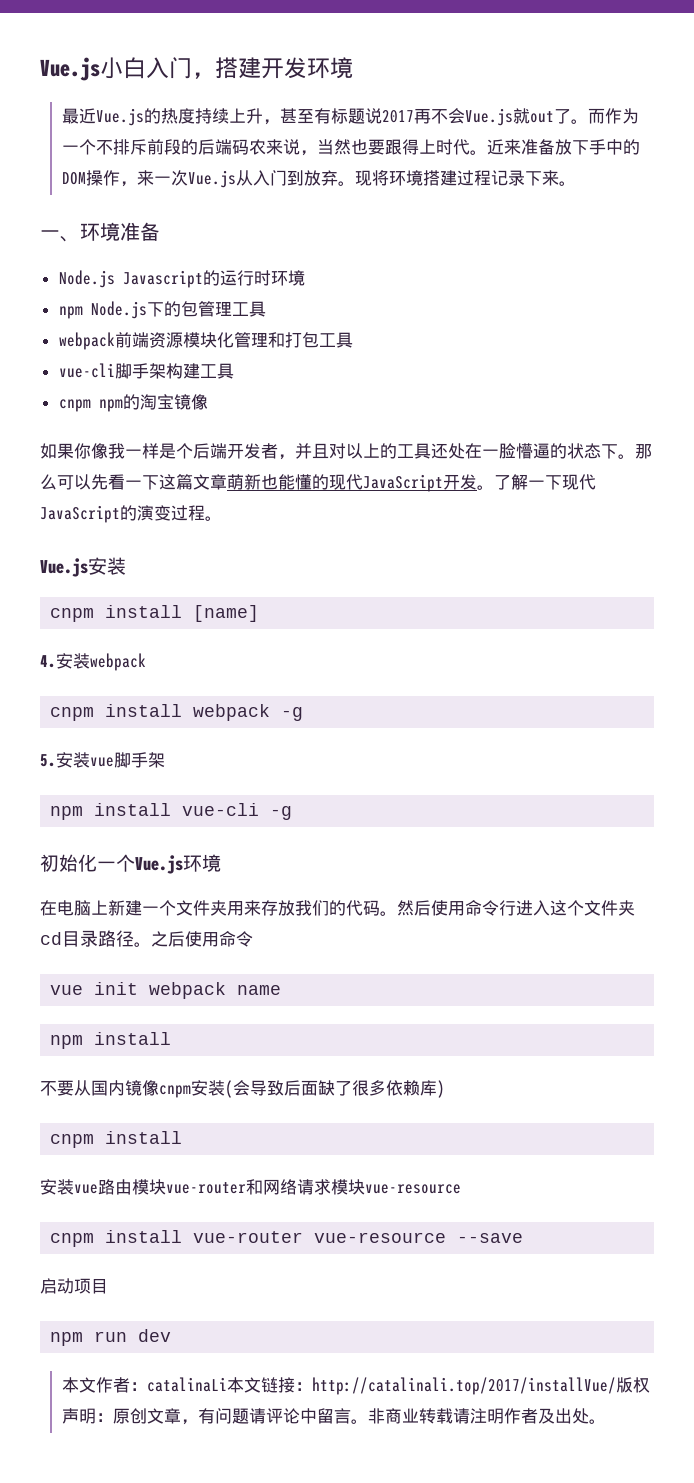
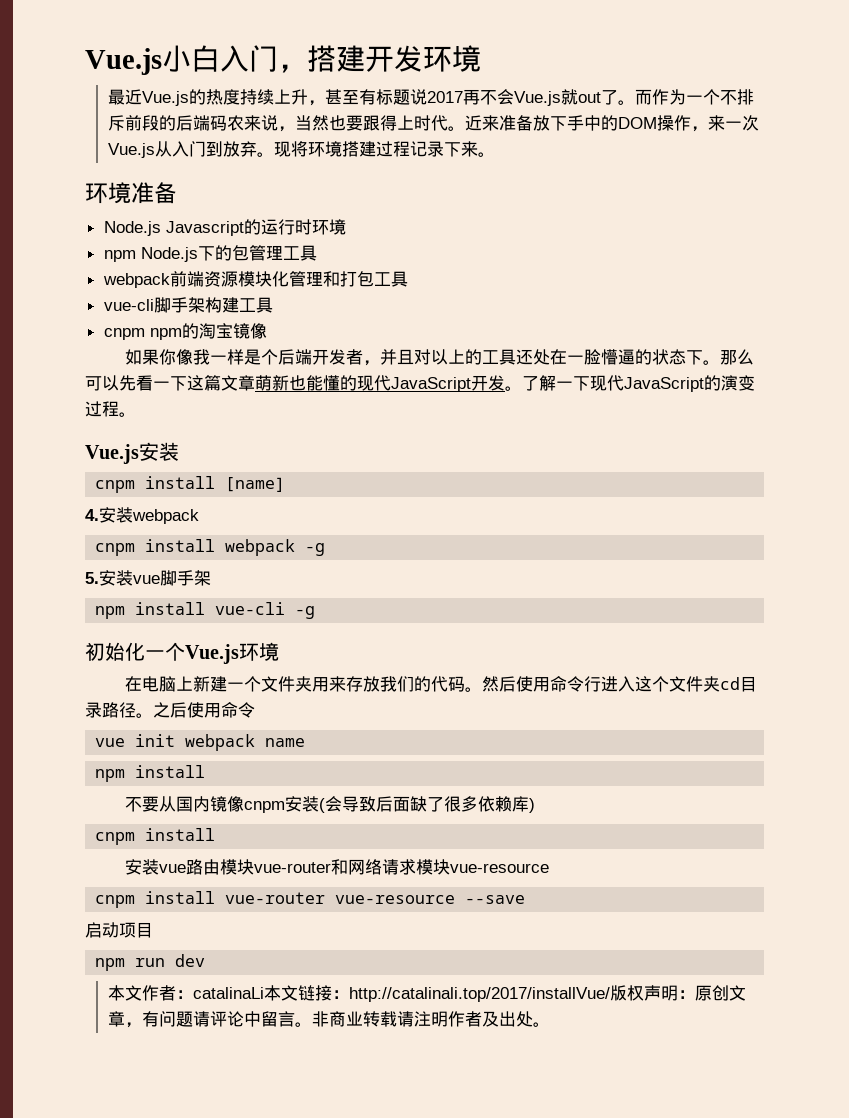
[40,230,80,242] 一、 -> (495, 154) none

